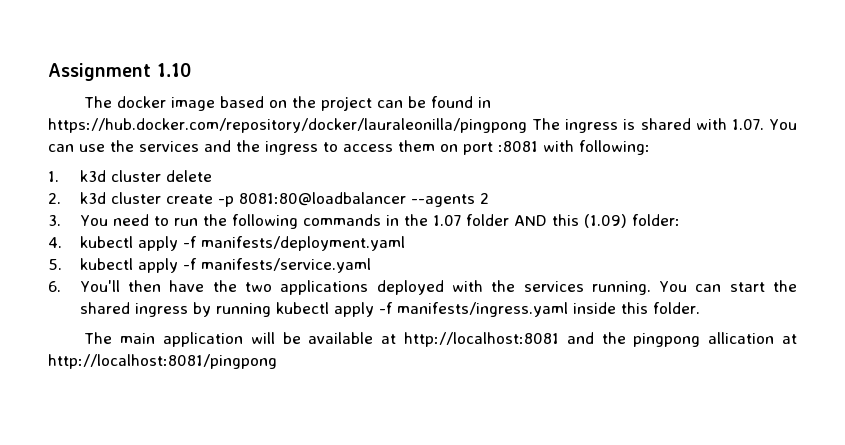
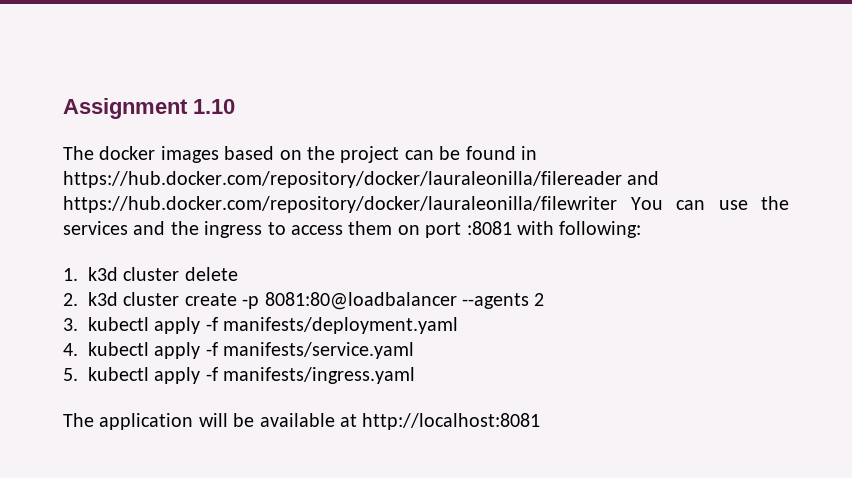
[171,97,216,111] image -> [160,146,219,163] images
[48,118,764,133] https://hub.docker.com/repository/docker/lauraleonilla/pingpong The ingress is shared with 1.07. -> [63,171,660,188] [63,196,617,213] https://hub.docker.com/repository/docker/lauraleonilla/filereader and https://hub.docker.com/repository/docker/lauraleonilla/filewriter
[79,214,680,229] [48,237,62,248] You need to run the following commands in the 1.07 folder AND this (1.09) folder: // 4. -> (78, 324) none
[48,259,62,270] 5. -> [63,343,78,356] 4.
[48,280,798,295] [79,302,271,317] 6. You'll then have the two applications deployed with the services running. You can start the shared ingress by running -> [63,368,78,381] 5.
[572,302,700,314] [84,332,156,344] inside this folder. // The main -> [63,413,94,427] // The
[566,332,797,347] [48,354,277,369] and the pingpong allication at http://localhost:8081/pingpong -> (541, 421) none

